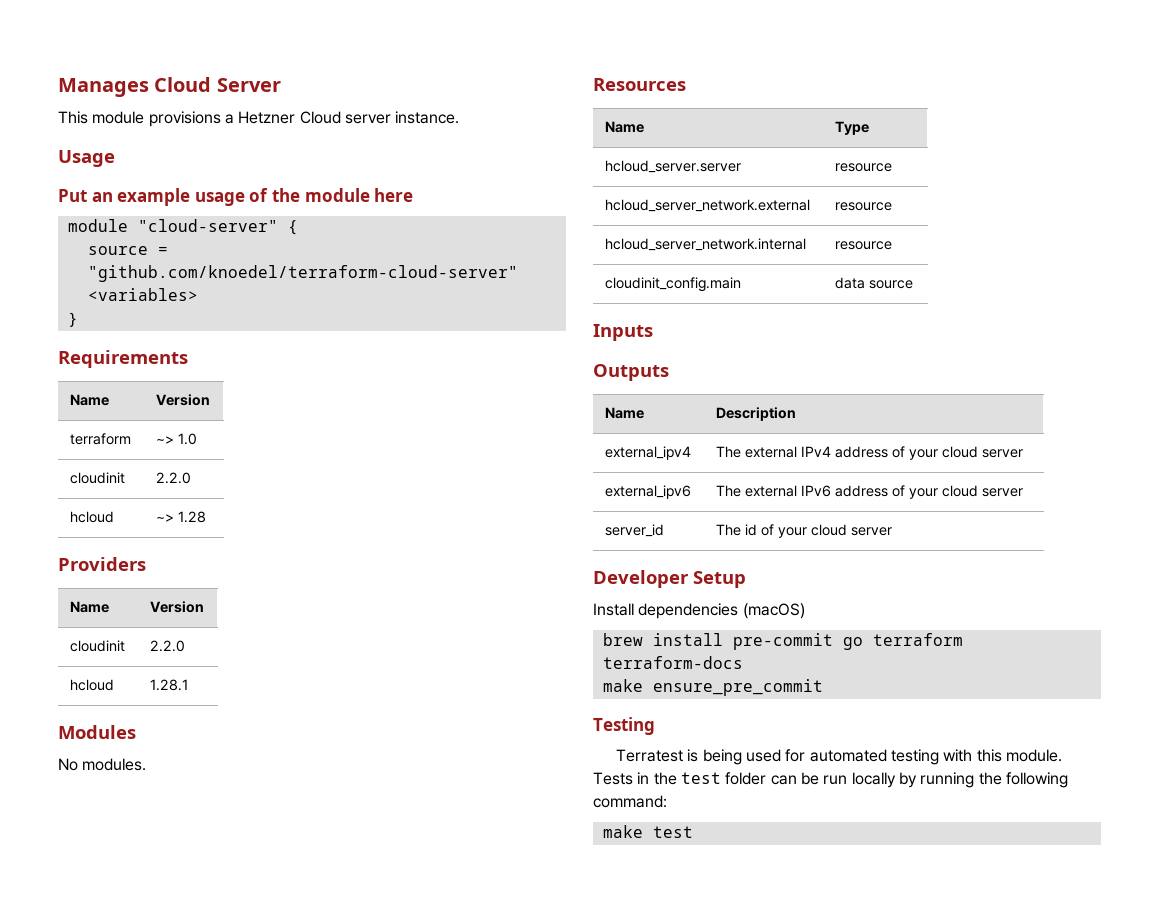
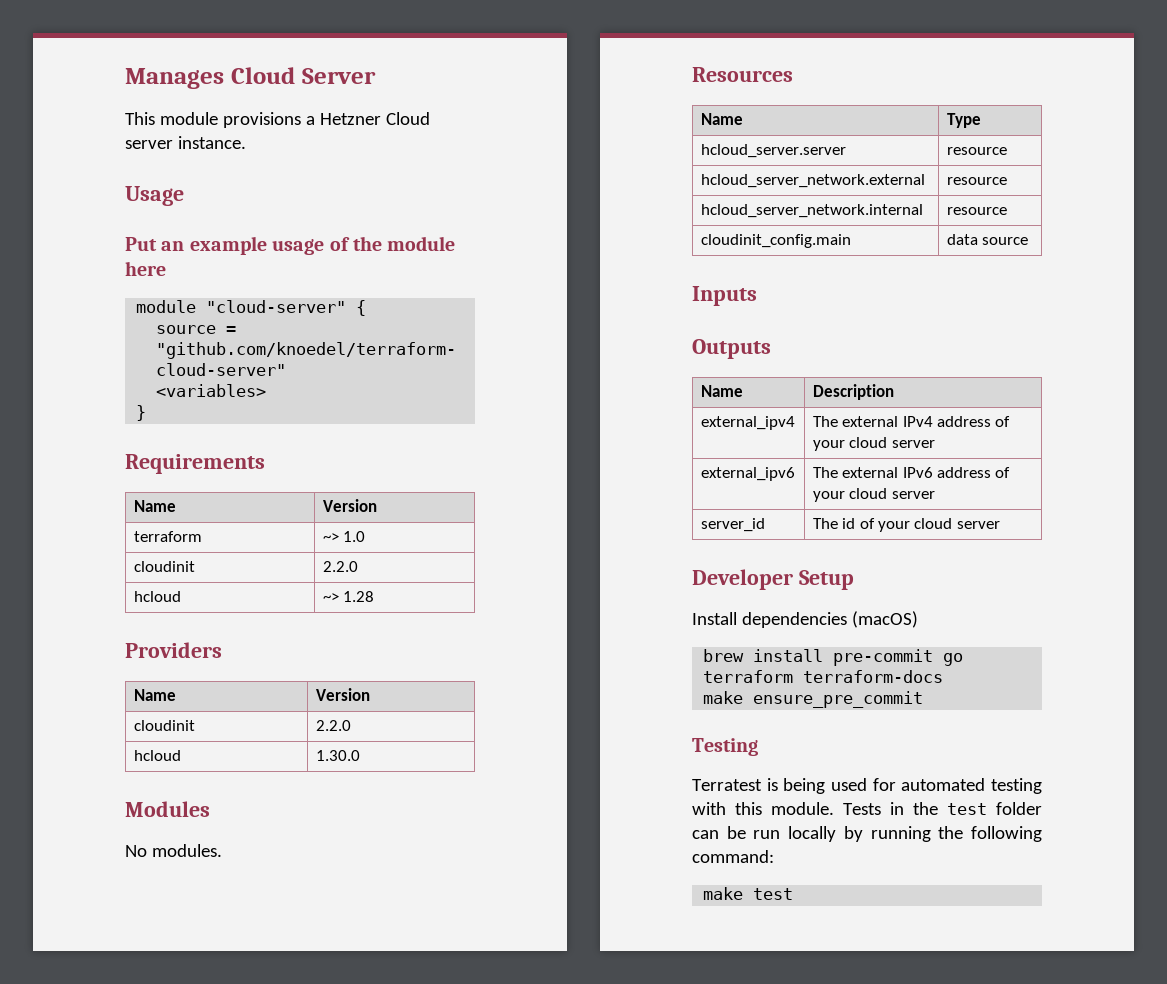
[150,679,189,691] 1.28.1 -> [315,750,360,761] 1.30.0

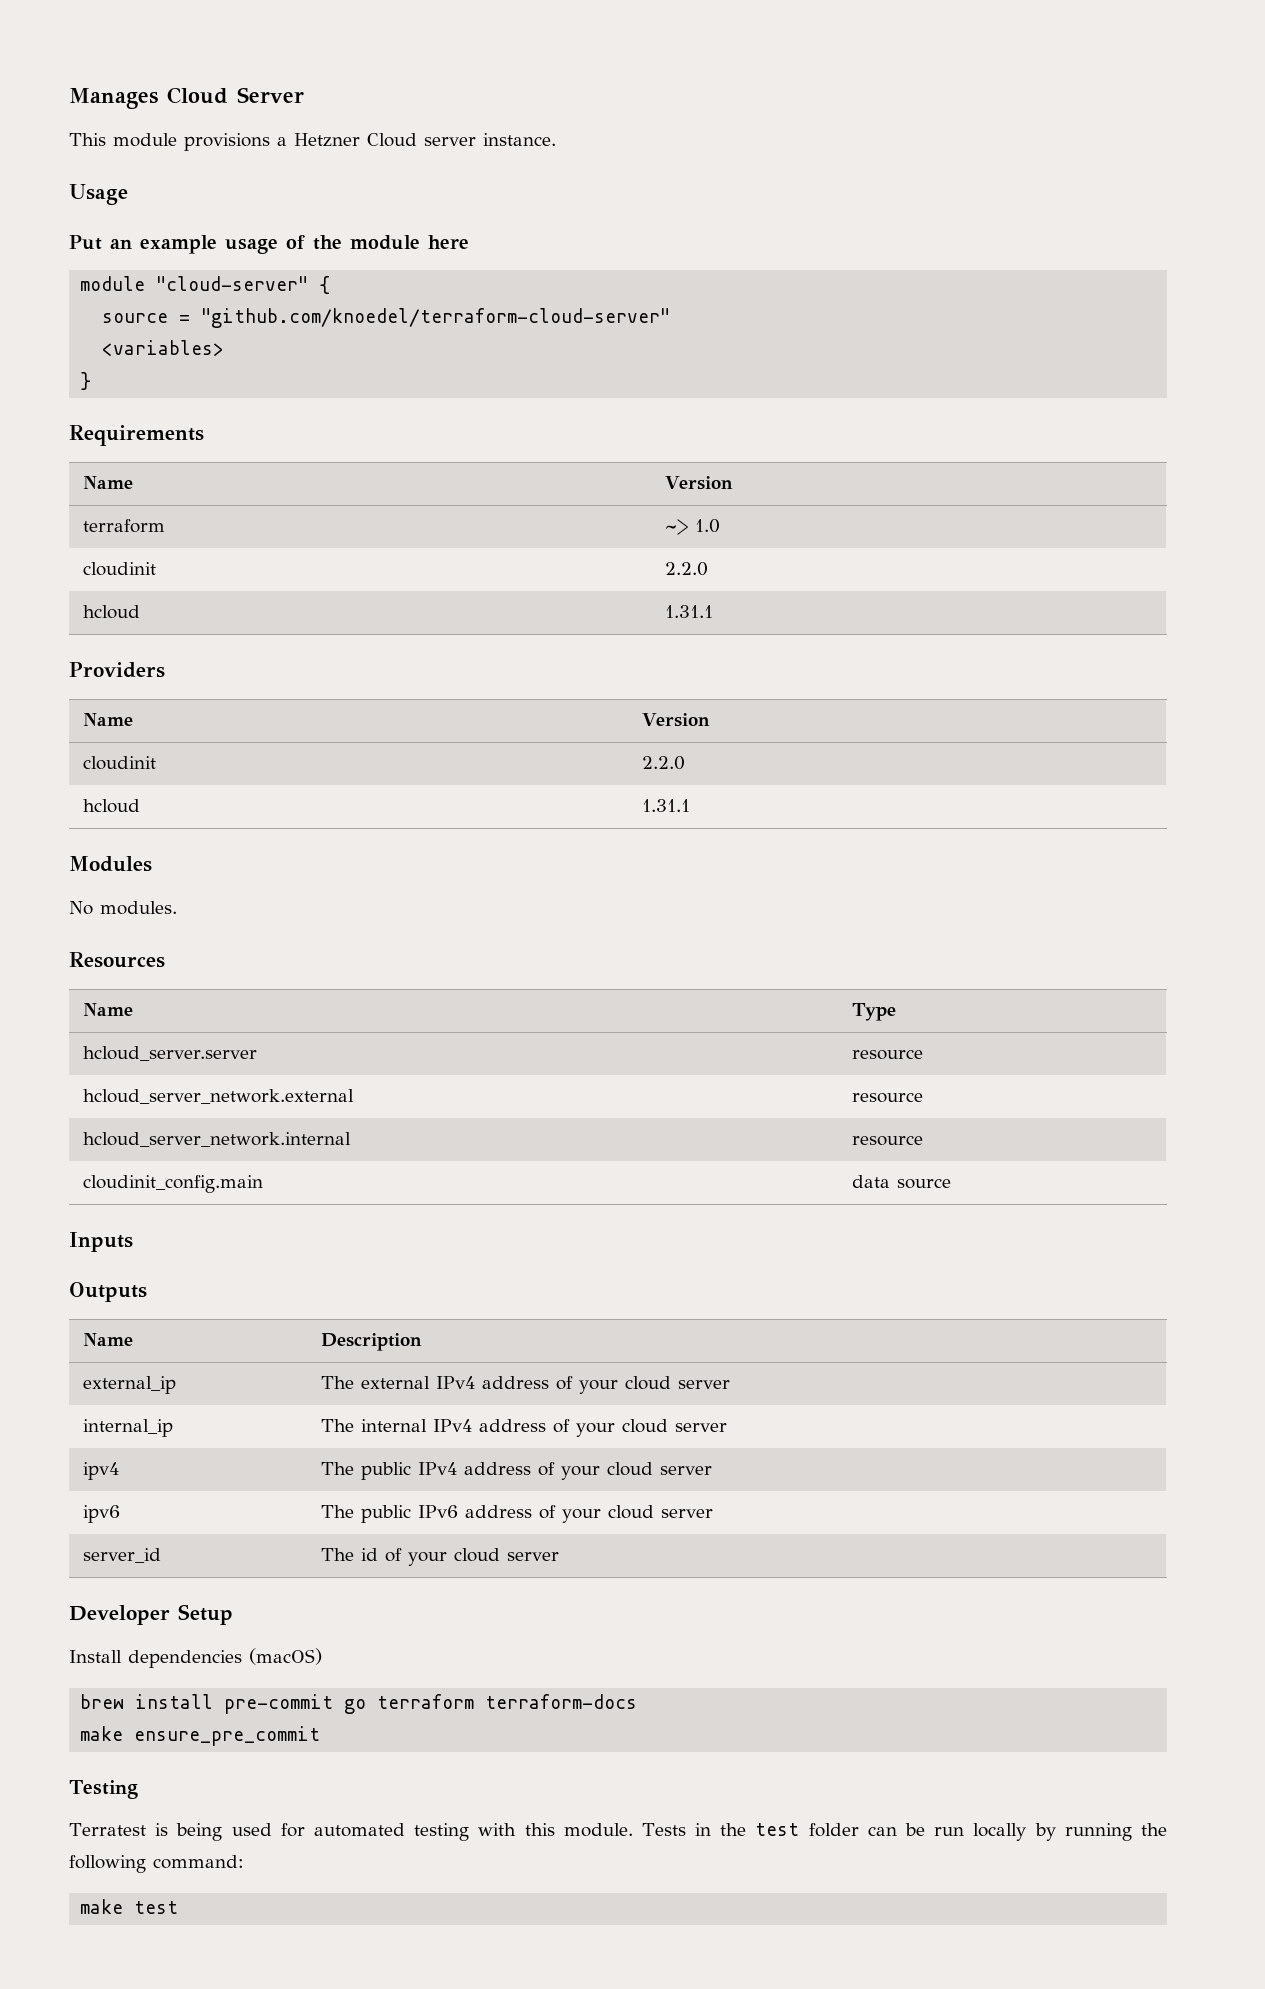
[322,591,375,602] ~> 1.28 -> [664,605,713,618] 1.31.1
[315,750,360,761] 1.30.0 -> [641,799,690,812] 1.31.1
[700,416,795,430] external_ipv4 -> [82,1376,176,1394] external_ip
[700,467,795,481] [812,467,899,478] external_ipv6 | The external -> [82,1419,173,1437] [320,1419,727,1437] [82,1462,119,1480] [320,1462,712,1480] [82,1505,120,1523] [320,1505,411,1523] internal_ip | The internal IPv4 address of your cloud server // ipv4 | The public IPv4 address of your cloud server // ipv6 | The public

